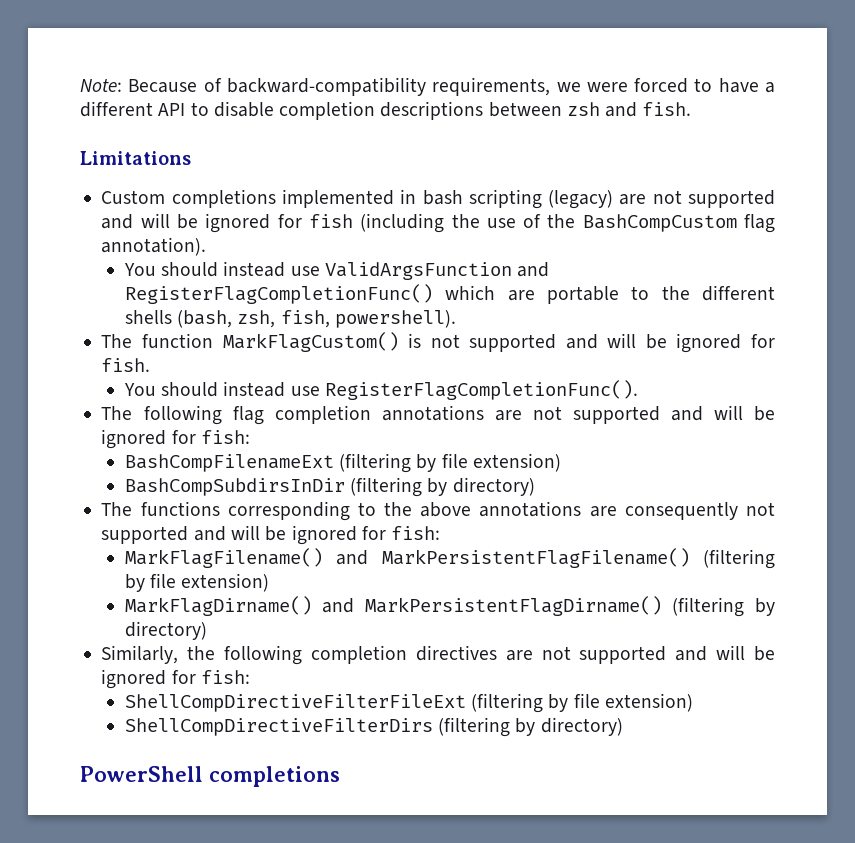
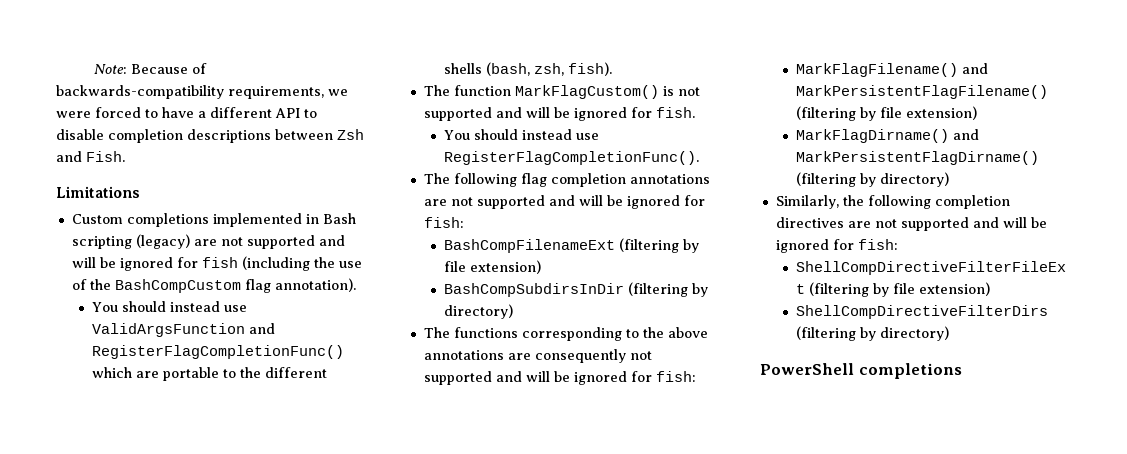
[226,77,426,96] backward-compatibility -> [56,85,224,99] backwards-compatibility
[566,102,692,117] zsh and fish. -> [337,129,364,140] [56,151,125,162] Zsh and Fish.
[422,190,463,205] bash -> [322,213,356,224] Bash
[280,310,456,328] fish, powershell). -> [568,62,613,76] fish).

